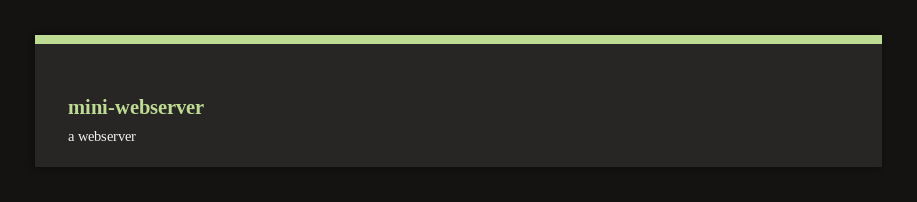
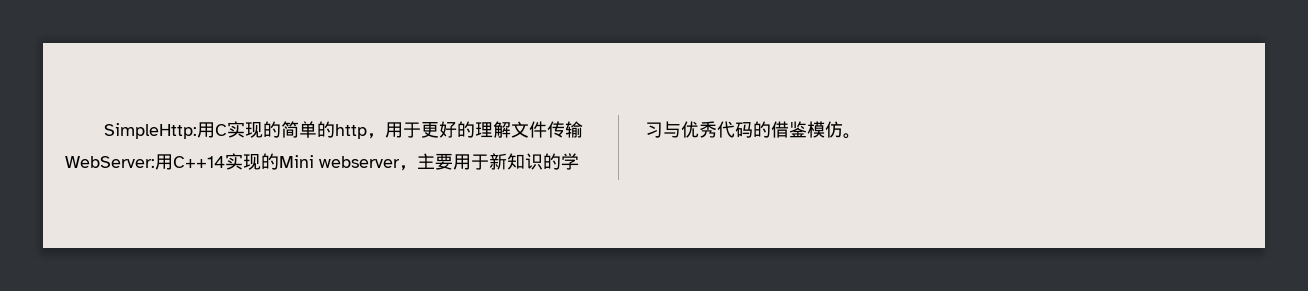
[68,99,204,114] [68,131,136,141] mini-webserver // a webserver -> [104,121,584,139] [65,153,579,171] [645,121,861,139] SimpleHttp:用C实现的简单的http，用于更好的理解文件传输WebServer:用C++14实现的Mini webserver，主要用于新知识的学习与优秀代码的借鉴模仿。

